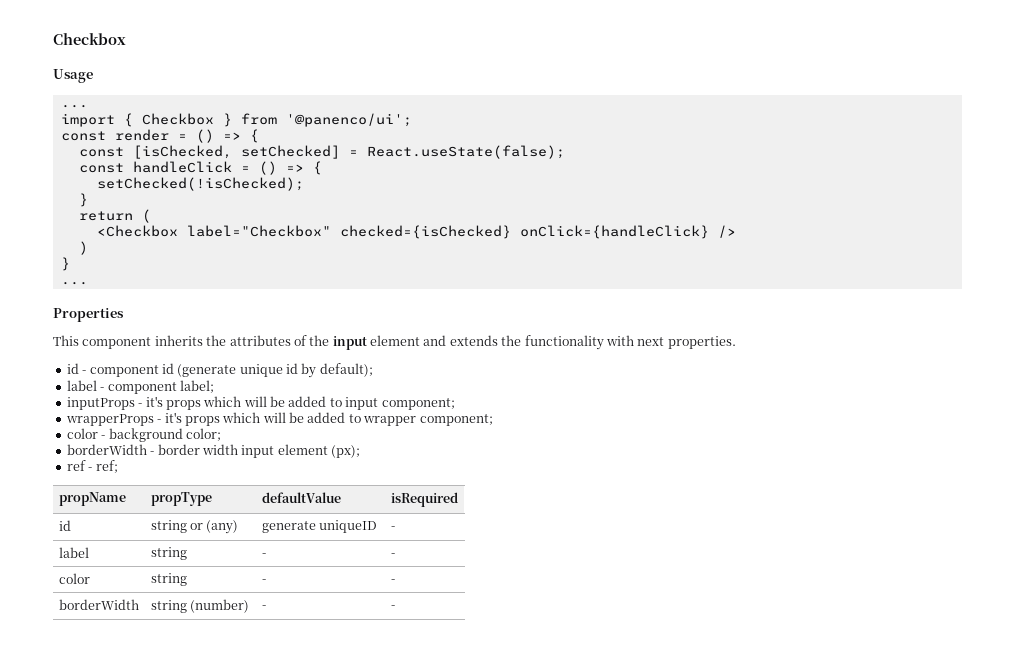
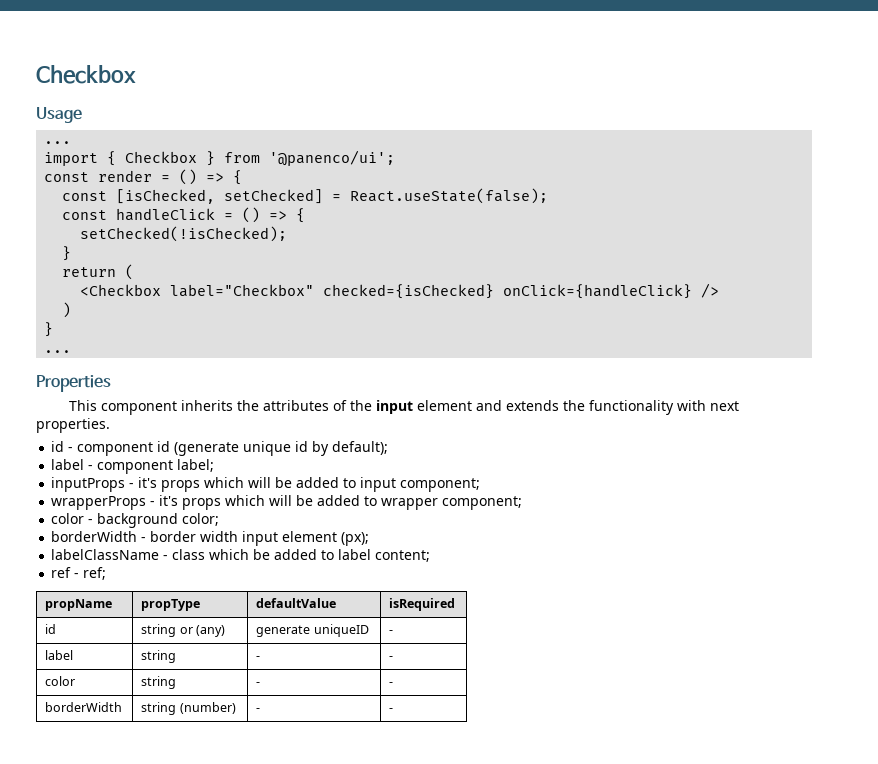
(360, 451) none -> [51,549,431,562] // labelClassName - class which be added to label content;

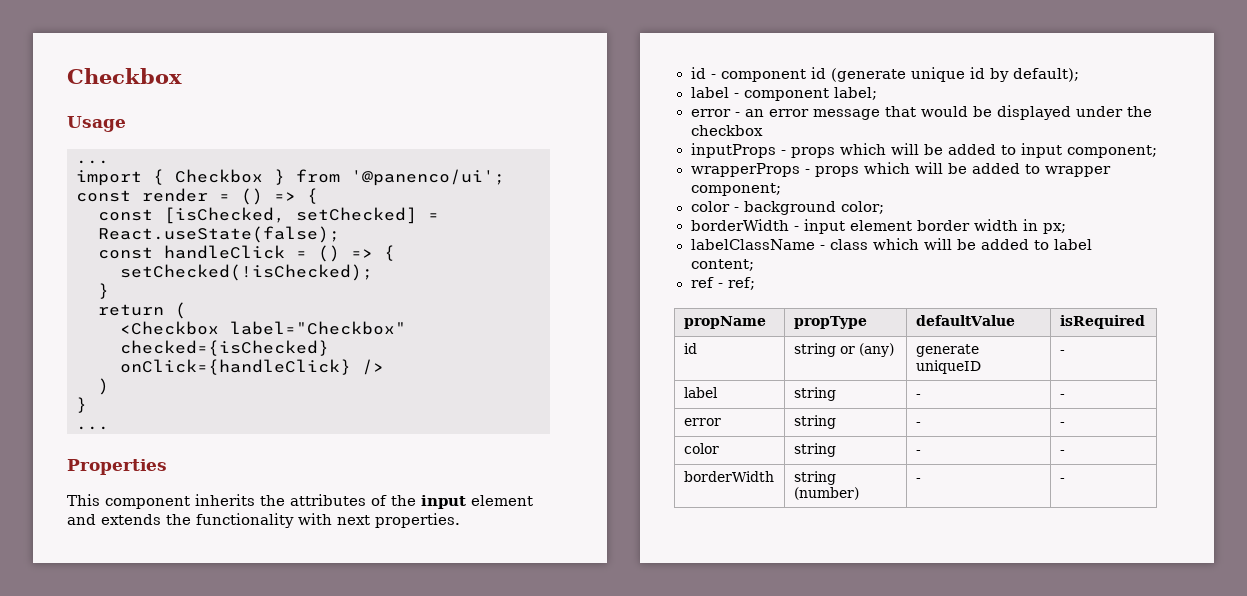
(215, 465) none -> [690,105,1152,120] [690,125,763,136] // error - an error message that would be displayed under the checkbox
[138,477,158,488] it's -> (786, 152) none
[159,495,179,506] it's -> (810, 171) none
[150,531,370,546] border width input element (px); -> [803,219,1066,234] input element border width in px;
(250, 554) none -> [923,238,952,250] will
(394, 658) none -> [683,418,721,426] [793,415,836,429] [915,422,921,426] [1059,422,1065,426] // error | string | - | -

